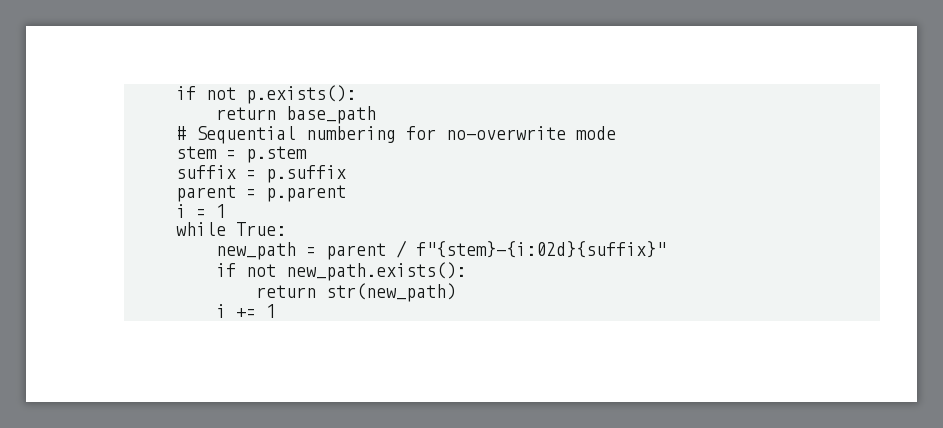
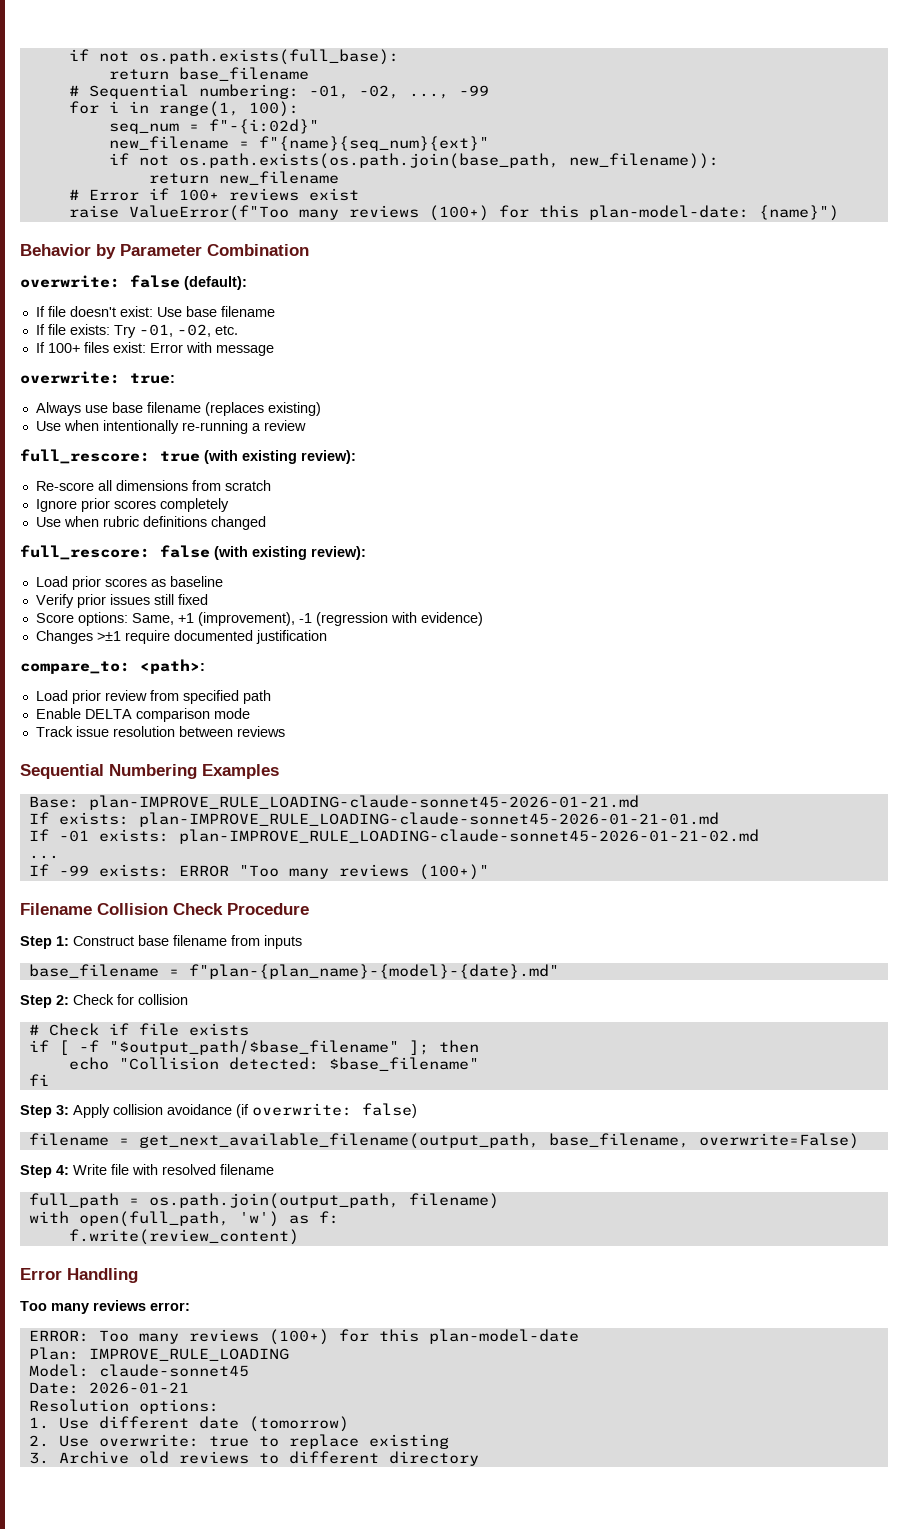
[176,85,357,104] [216,106,377,124] if not p.exists(): // return base_path -> [68,49,399,65] [108,67,309,81] if not os.path.exists(full_base): // return base_filename
[306,126,617,143] [176,146,308,163] [176,165,347,183] [176,185,347,202] [176,204,227,218] [176,222,287,236] [216,240,667,260] [216,262,467,281] [256,283,457,302] [216,304,277,318] numbering for no-overwrite mode // stem = p.stem // suffix = p.suffix // parent = p.parent // i = 1 // while True: // new_path = parent / f"{stem}-{i:02d}{suffix}" // if not new_path.exists(): // return str(new_path) // i += 1 -> [198,84,489,99] [68,101,299,117] [108,119,319,134] [108,136,489,151] [108,153,719,169] [148,171,339,185] [68,188,359,201] [68,205,839,221] [20,244,309,259] [20,275,247,290] [35,306,275,317] [35,324,238,338] [35,342,274,356] [20,371,175,384] [35,402,321,416] [35,420,306,434] [20,449,356,464] [35,480,271,491] [35,498,229,512] [35,516,266,530] [20,545,366,560] [35,576,223,590] [35,594,208,608] [35,612,483,626] [35,630,327,644] [20,659,205,674] [35,690,271,704] [35,708,250,722] [35,726,285,737] [20,764,279,779] [28,795,639,810] [28,812,719,827] [28,829,759,844] [28,855,59,859] [28,864,489,880] [20,903,309,915] [20,935,302,949] [28,964,559,979] [20,994,188,1008] [28,1023,249,1036] [28,1040,479,1055] [68,1057,479,1071] [28,1074,49,1086] [20,1103,417,1118] [28,1133,859,1149] [20,1164,274,1178] [28,1193,499,1209] [28,1211,339,1227] [68,1229,299,1245] [20,1268,138,1283] [20,1300,190,1314] [28,1329,579,1345] [28,1347,289,1361] [28,1364,249,1377] [28,1382,189,1394] [28,1399,219,1414] [28,1416,349,1432] [28,1434,449,1449] [28,1451,479,1466] numbering: -01, -02, ..., -99 // for i in range(1, 100): // seq_num = f"-{i:02d}" // new_filename = f"{name}{seq_num}{ext}" // if not os.path.exists(os.path.join(base_path, new_filename)): // return new_filename // # Error if 100+ reviews exist // raise ValueError(f"Too many reviews (100+) for this plan-model-date: {name}") // Behavior by Parameter Combination // overwrite: false (default): // If file doesn't exist: Use base filename // If file exists: Try -01, -02, etc. // If 100+ files exist: Error with message // overwrite: true: // Always use base filename (replaces existing) // Use when intentionally re-running a review // full_rescore: true (with existing review): // Re-score all dimensions from scratch // Ignore prior scores completely // Use when rubric definitions changed // full_rescore: false (with existing review): // Load prior scores as baseline // Verify prior issues still fixed // Score options: Same, +1 (improvement), -1 (regression with evidence) // Changes >±1 require documented justification // compare_to: <path>: // Load prior review from specified path // Enable DELTA comparison mode // Track issue resolution between reviews // Sequential Numbering Examples // Base: plan-IMPROVE_RULE_LOADING-claude-sonnet45-2026-01-21.md // If exists: plan-IMPROVE_RULE_LOADING-claude-sonnet45-2026-01-21-01.md // If -01 exists: plan-IMPROVE_RULE_LOADING-claude-sonnet45-2026-01-21-02.md // ... // If -99 exists: ERROR "Too many reviews (100+)" // Filename Collision Check Procedure // Step 1: Construct base filename from inputs // base_filename = f"plan-{plan_name}-{model}-{date}.md" // Step 2: Check for collision // # Check if file exists // if [ -f "$output_path/$base_filename" ]; then // echo "Collision detected: $base_filename" // fi // Step 3: Apply collision avoidance (if overwrite: false) // filename = get_next_available_filename(output_path, base_filename, overwrite=False) // Step 4: Write file with resolved filename // full_path = os.path.join(output_path, filename) // with open(full_path, 'w') as f: // f.write(review_content) // Error Handling // Too many reviews error: // ERROR: Too many reviews (100+) for this plan-model-date // Plan: IMPROVE_RULE_LOADING // Model: claude-sonnet45 // Date: 2026-01-21 // Resolution options: // 1. Use different date (tomorrow) // 2. Use overwrite: true to replace existing // 3. Archive old reviews to different directory

